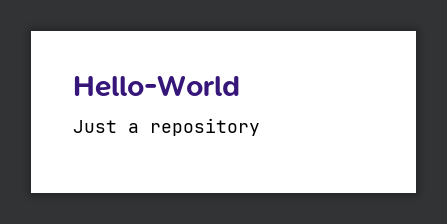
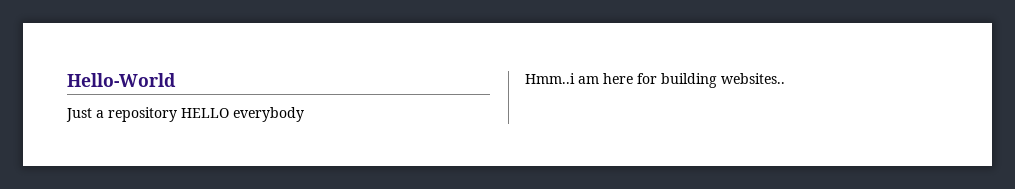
(260, 127) none -> [181,107,304,122] [525,73,785,88] HELLO everybody // Hmm..i am here for building websites..

